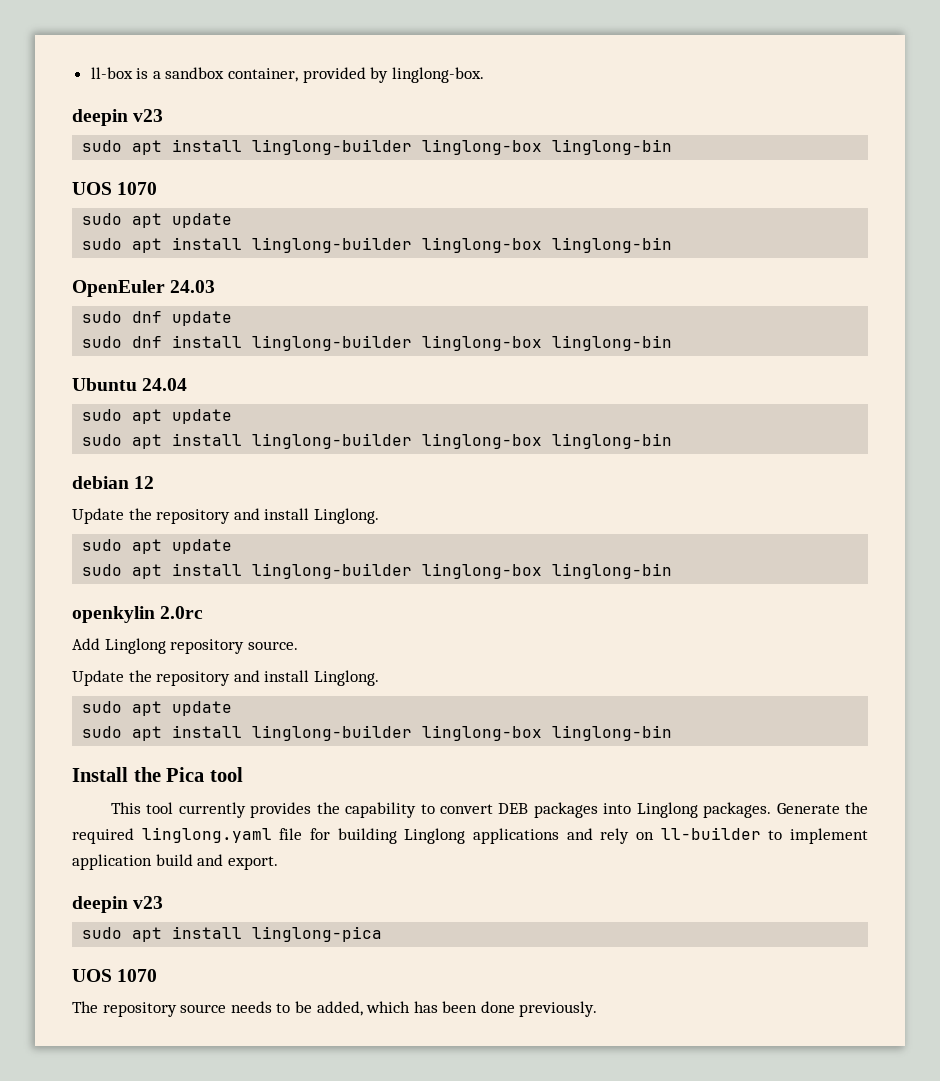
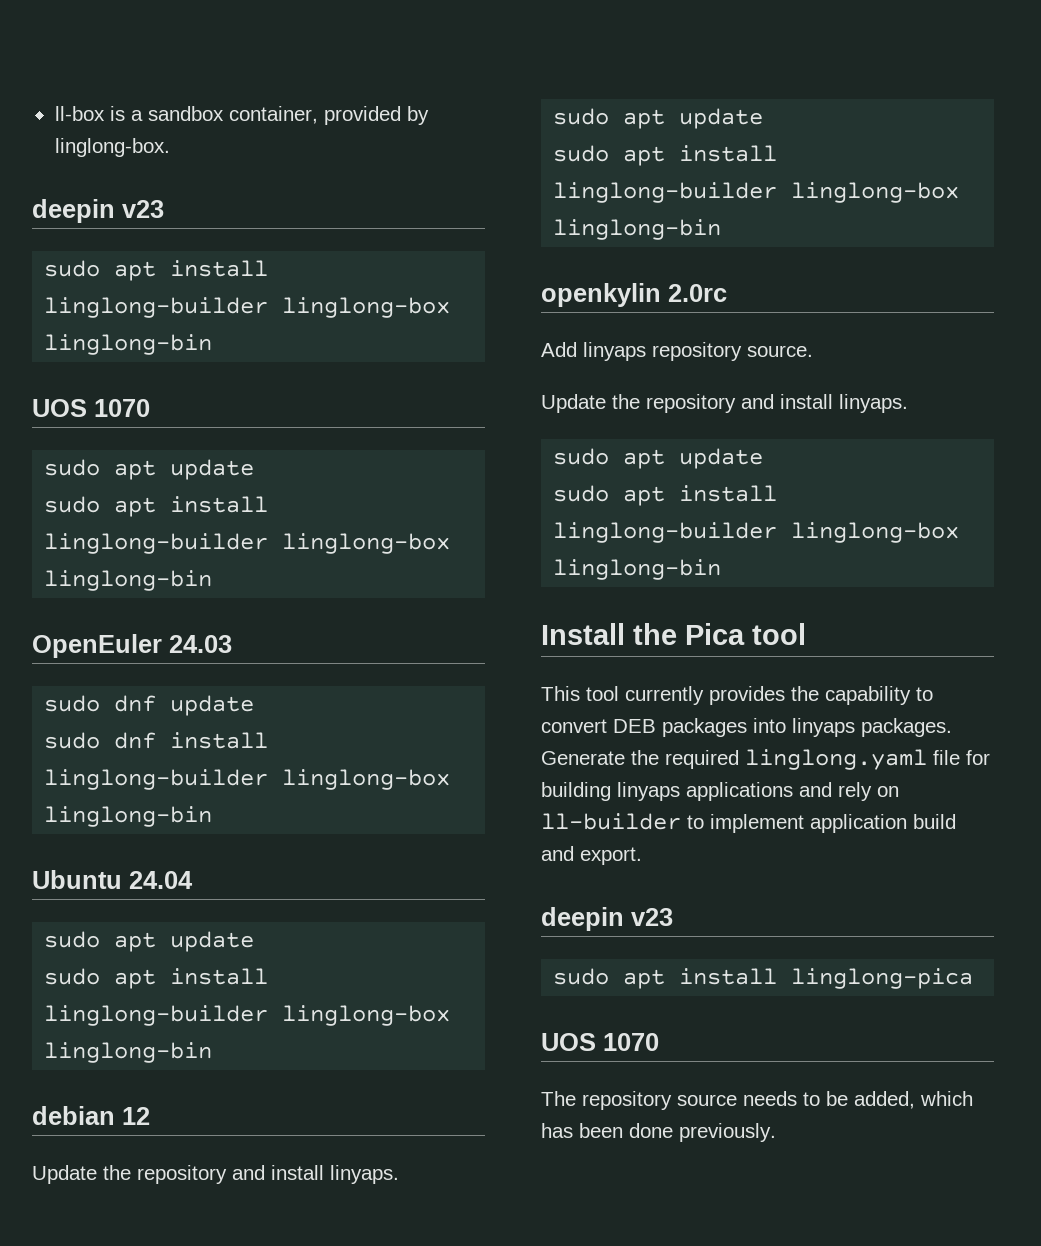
[313,508,379,524] Linglong. -> [330,1165,399,1184] linyaps.
[104,638,166,654] Linglong -> [583,342,646,361] linyaps
[313,670,379,686] Linglong. -> [839,394,908,413] linyaps.
[636,802,698,818] Linglong -> [792,718,855,737] linyaps
[404,828,466,844] Linglong -> [617,782,680,801] linyaps

